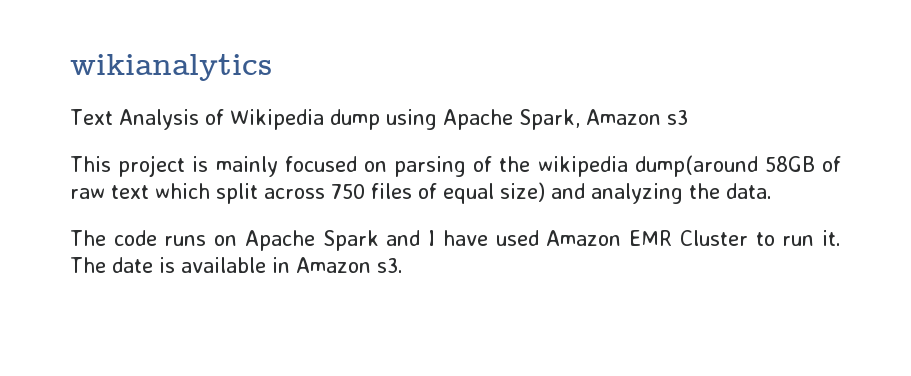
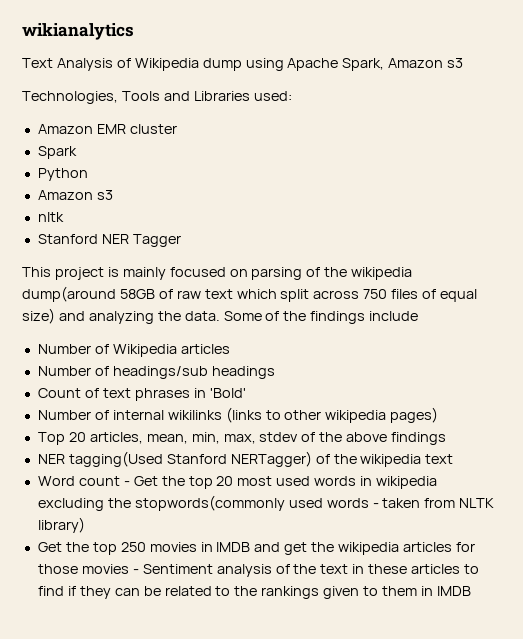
(688, 117) none -> [22,91,292,104] [37,124,177,134] [37,146,77,159] [37,168,88,181] [37,190,113,200] [37,212,64,222] [37,234,181,247] // Technologies, Tools and Libraries used: // Amazon EMR cluster // Spark // Python // Amazon s3 // nltk // Stanford NER Tagger
[70,230,842,251] [70,257,403,273] // The code runs on Apache Spark and I have used Amazon EMR Cluster to run it. The date is available in Amazon s3. -> [223,311,419,324] [37,344,230,357] [37,366,275,379] [37,388,246,401] [37,407,439,423] [37,432,447,445] [37,451,454,467] [37,476,438,489] [37,495,495,511] [37,517,85,533] [37,542,475,555] [37,564,480,577] [37,586,471,599] Some of the findings include // Number of Wikipedia articles // Number of headings/sub headings // Count of text phrases in 'Bold' // Number of internal wikilinks (links to other wikipedia pages) // Top 20 articles, mean, min, max, stdev of the above findings // NER tagging(Used Stanford NERTagger) of the wikipedia text // Word count - Get the top 20 most used words in wikipedia excluding the stopwords(commonly used words - taken from NLTK library) // Get the top 250 movies in IMDB and get the wikipedia articles for those movies - Sentiment analysis of the text in these articles to find if they can be related to the rankings given to them in IMDB

